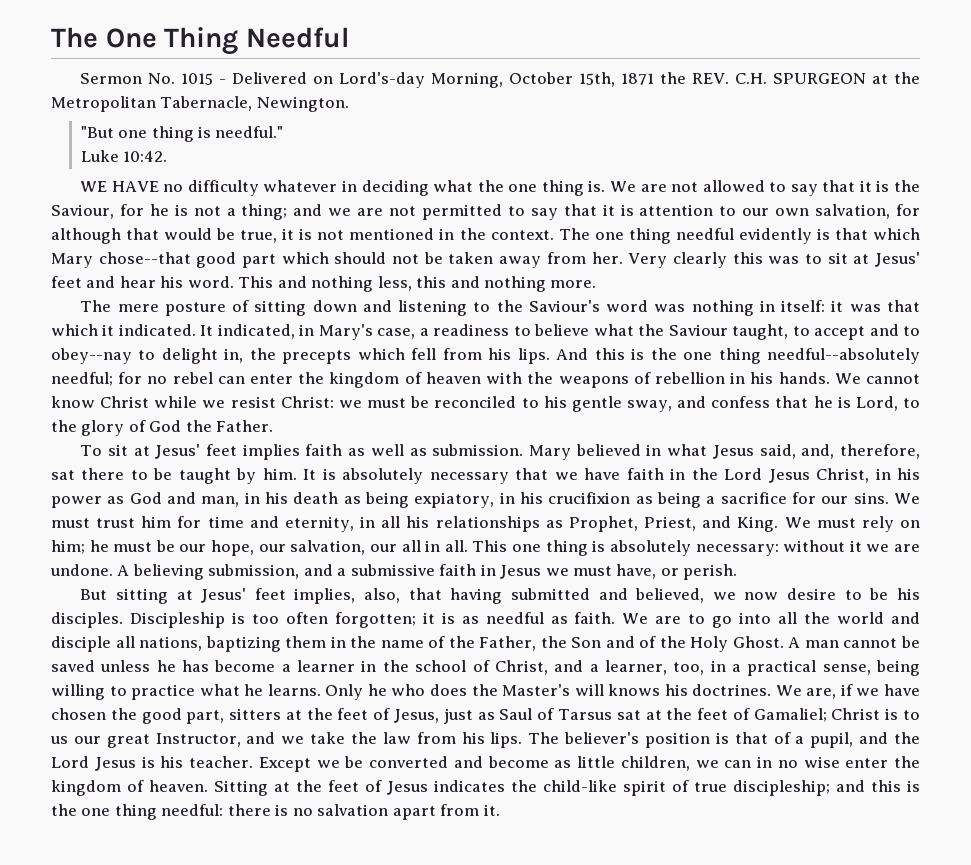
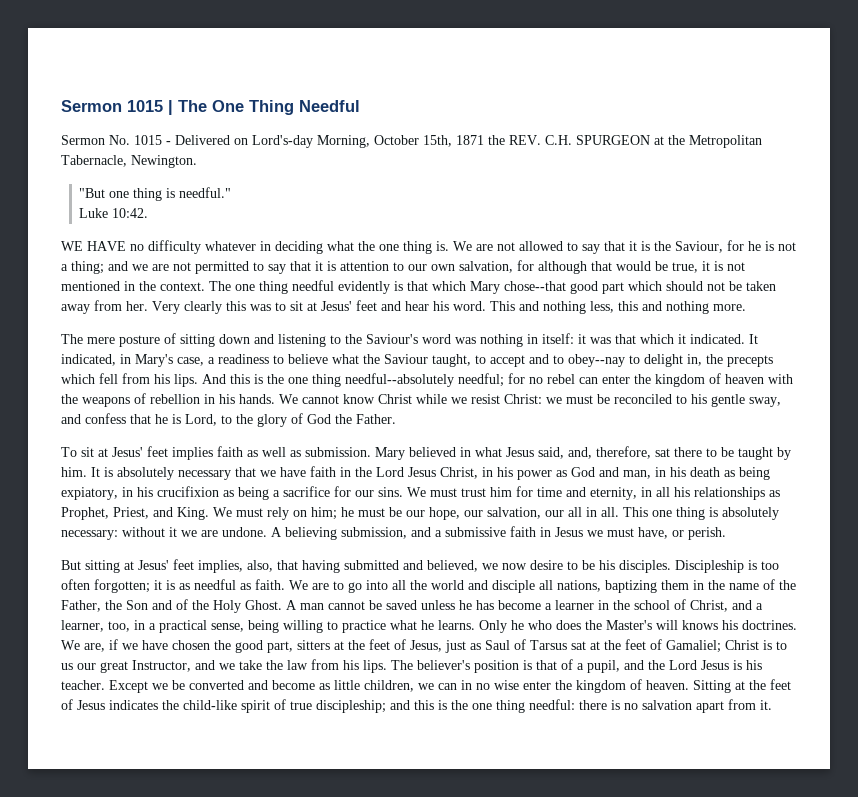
(51, 37) none -> [61,100,173,115] Sermon 1015 |

